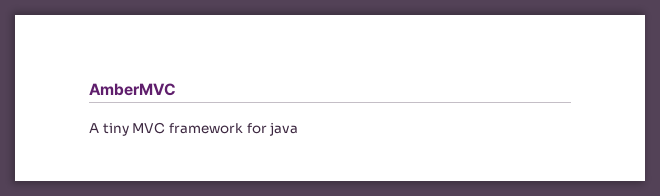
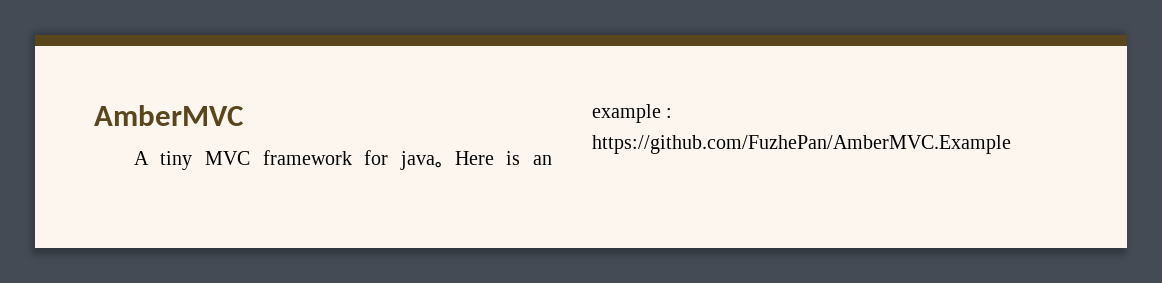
(299, 129) none -> [434,151,553,168] [592,104,673,123] [592,135,1011,154] 。Here is an example : https://github.com/FuzhePan/AmberMVC.Example

